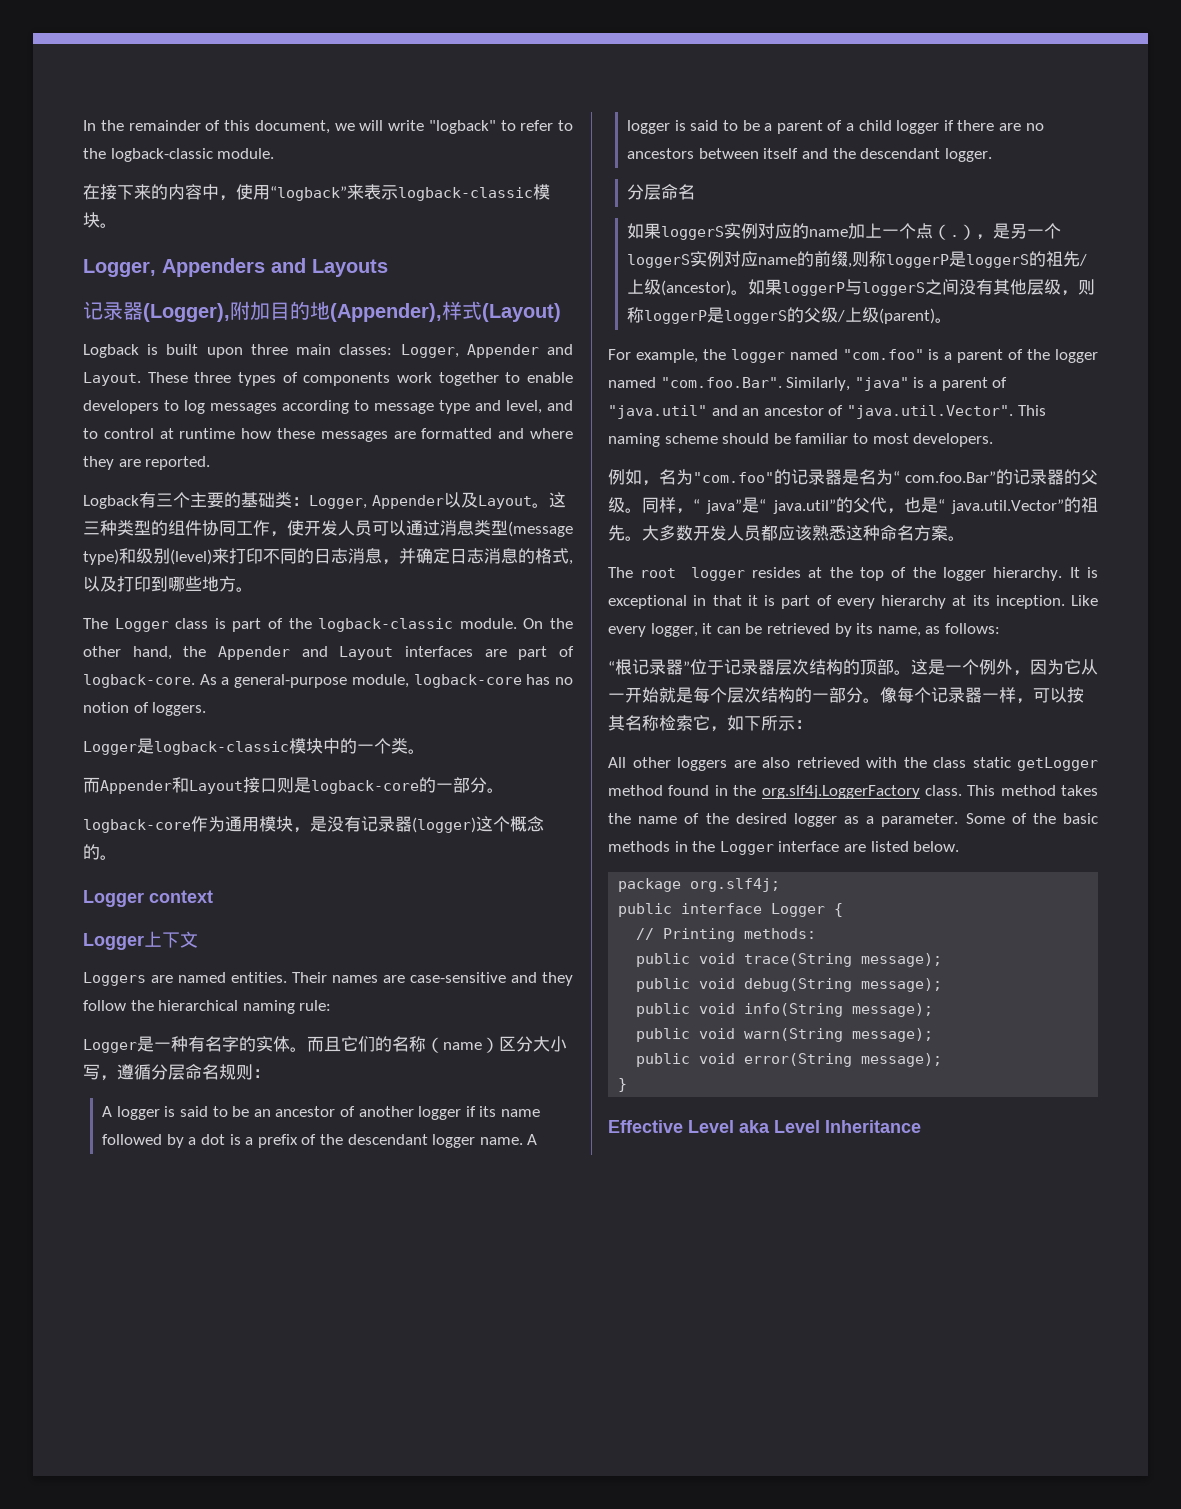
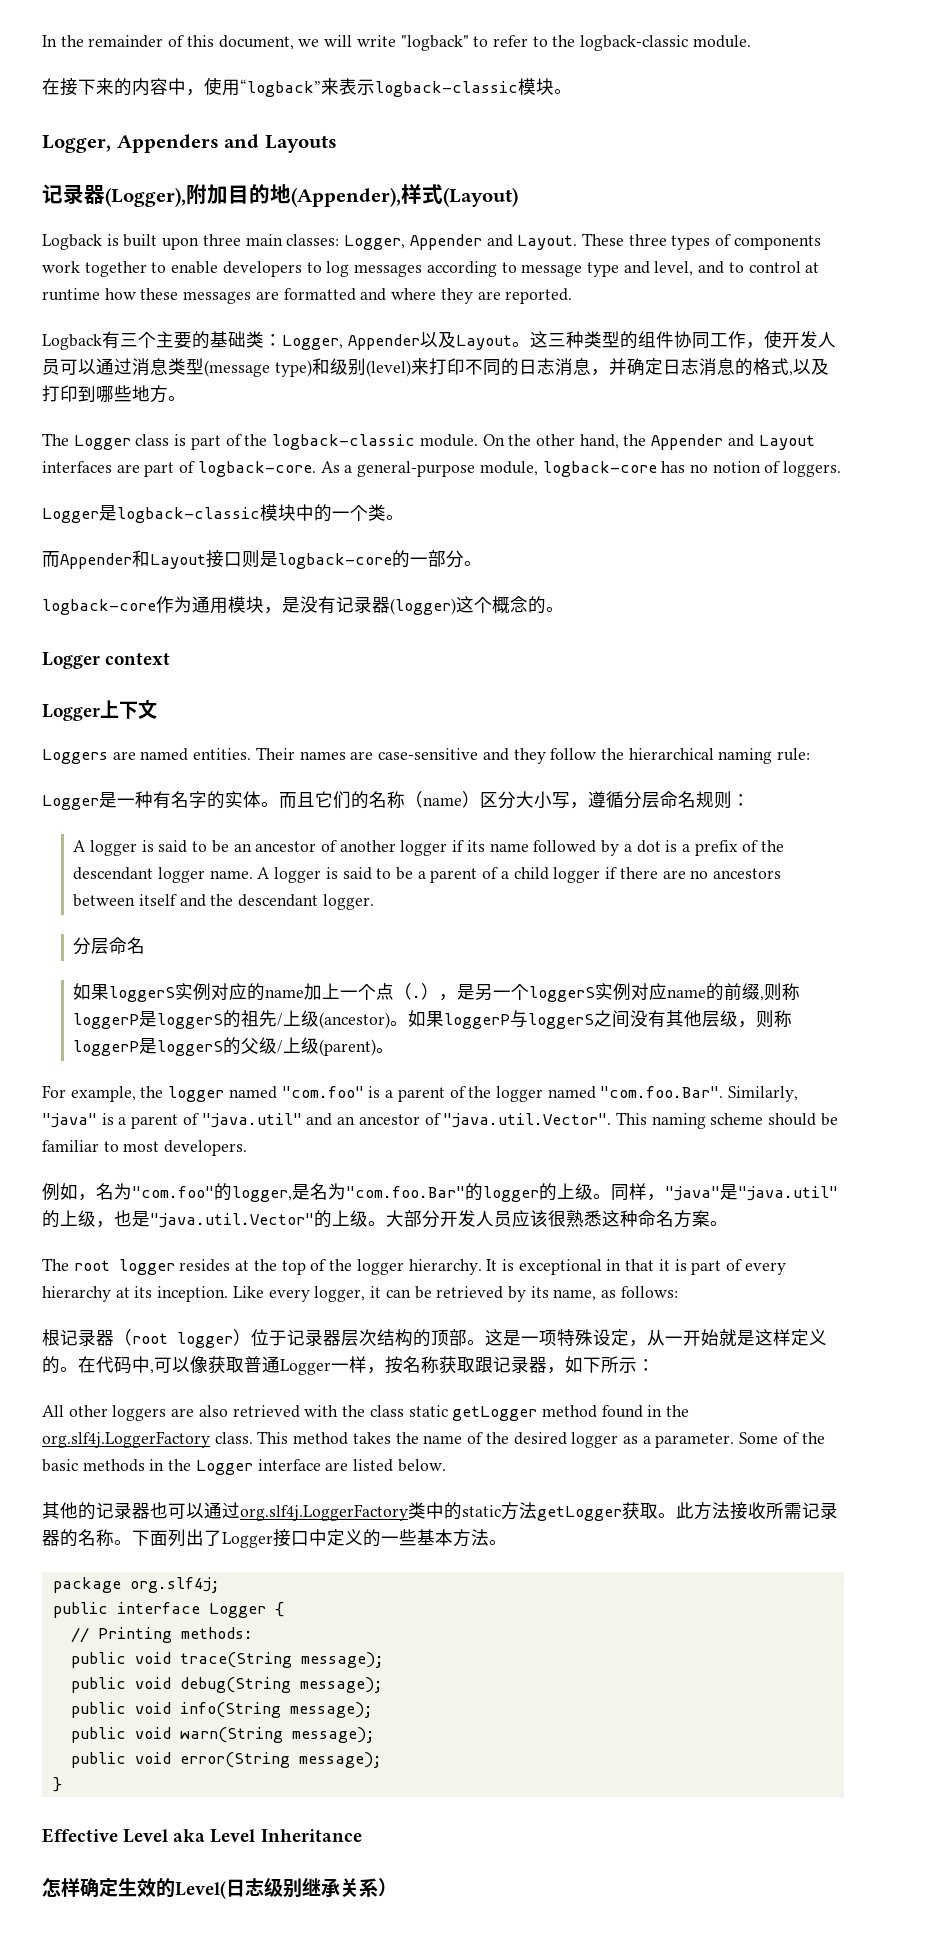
[791,469,1098,485] [608,497,1098,514] [608,525,812,541] 记录器是名为“ com.foo.Bar”的记录器的父级。同样，“ java”是“ java.util”的父代，也是“ java.util.Vector”的祖先。大多数开发人员都应该 -> [232,1183,838,1202] [42,1210,566,1228] logger,是名为"com.foo.Bar"的logger的上级。同样，"java"是"java.util"的上级，也是"java.util.Vector"的上级。大部分开发人员应该很
[608,661,615,673] “ -> (678, 1292) none
[683,661,690,673] ” -> [114,1329,251,1348] （root logger）
[962,659,1098,676] [608,687,1084,704] [608,715,710,731] 个例外，因为它从一开始就是每个层次结构的一部分。像每个记录器一样，可以按其名称检索它 -> [539,1329,827,1347] [42,1356,547,1375] 项特殊设定，从一开始就是这样定义的。在代码中,可以像获取普通Logger一样，按名称获取跟记录器
(960, 846) none -> [42,1502,838,1521] [42,1529,507,1548] // 其他的记录器也可以通过org.slf4j.LoggerFactory类中的static方法getLogger获取。此方法接收所需记录器的名称。下面列出了Logger接口中定义的一些基本方法。
(921, 1126) none -> [42,1877,397,1899] // 怎样确定生效的Level(日志级别继承关系）

